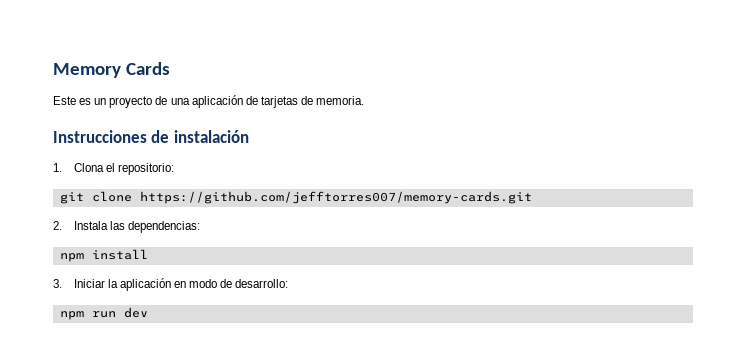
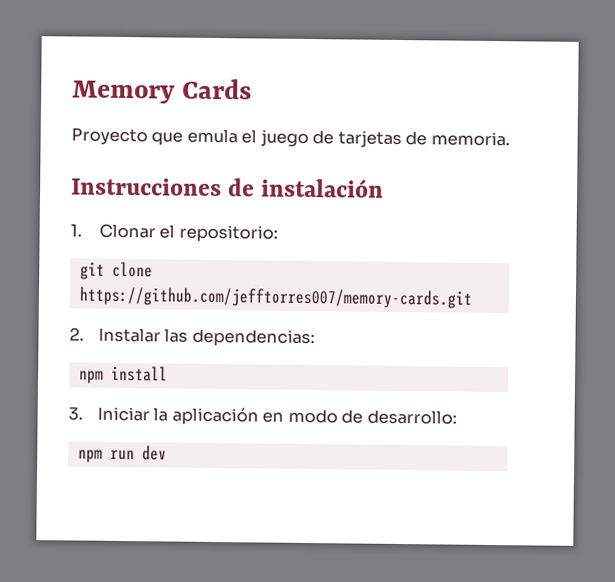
[53,95,243,108] Este es un proyecto de una aplicación -> [71,127,309,148] Proyecto que emula el juego
[73,163,104,172] Clona -> [98,223,156,239] Clonar
[73,221,108,230] Instala -> [97,327,161,343] Instalar

